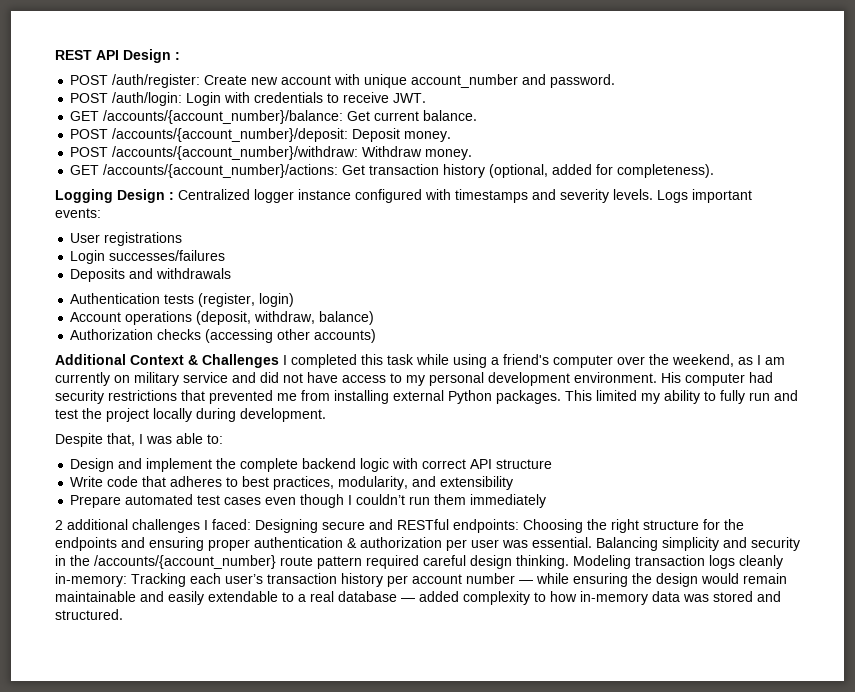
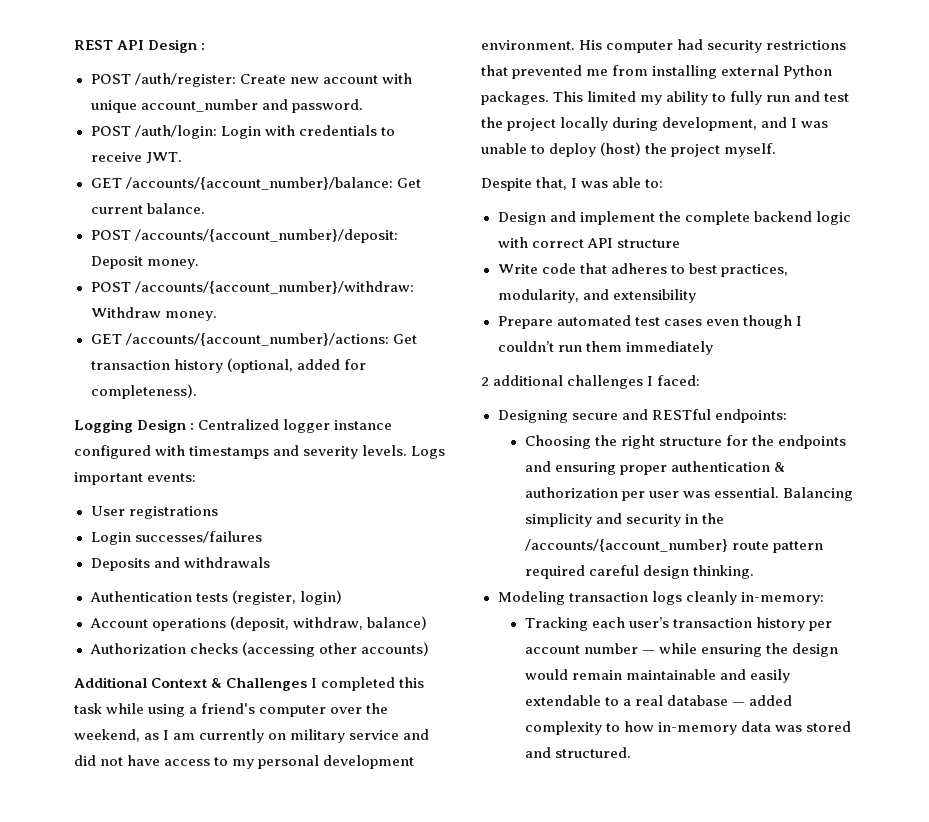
[240,408,326,422] development. -> [662,117,829,131] [481,142,777,157] development, and I was unable to deploy (host) the project myself.
(251, 524) none -> (701, 380) //
(519, 526) none -> (787, 416) //
(569, 562) none -> (754, 572) //
(127, 580) none -> (824, 598) //

